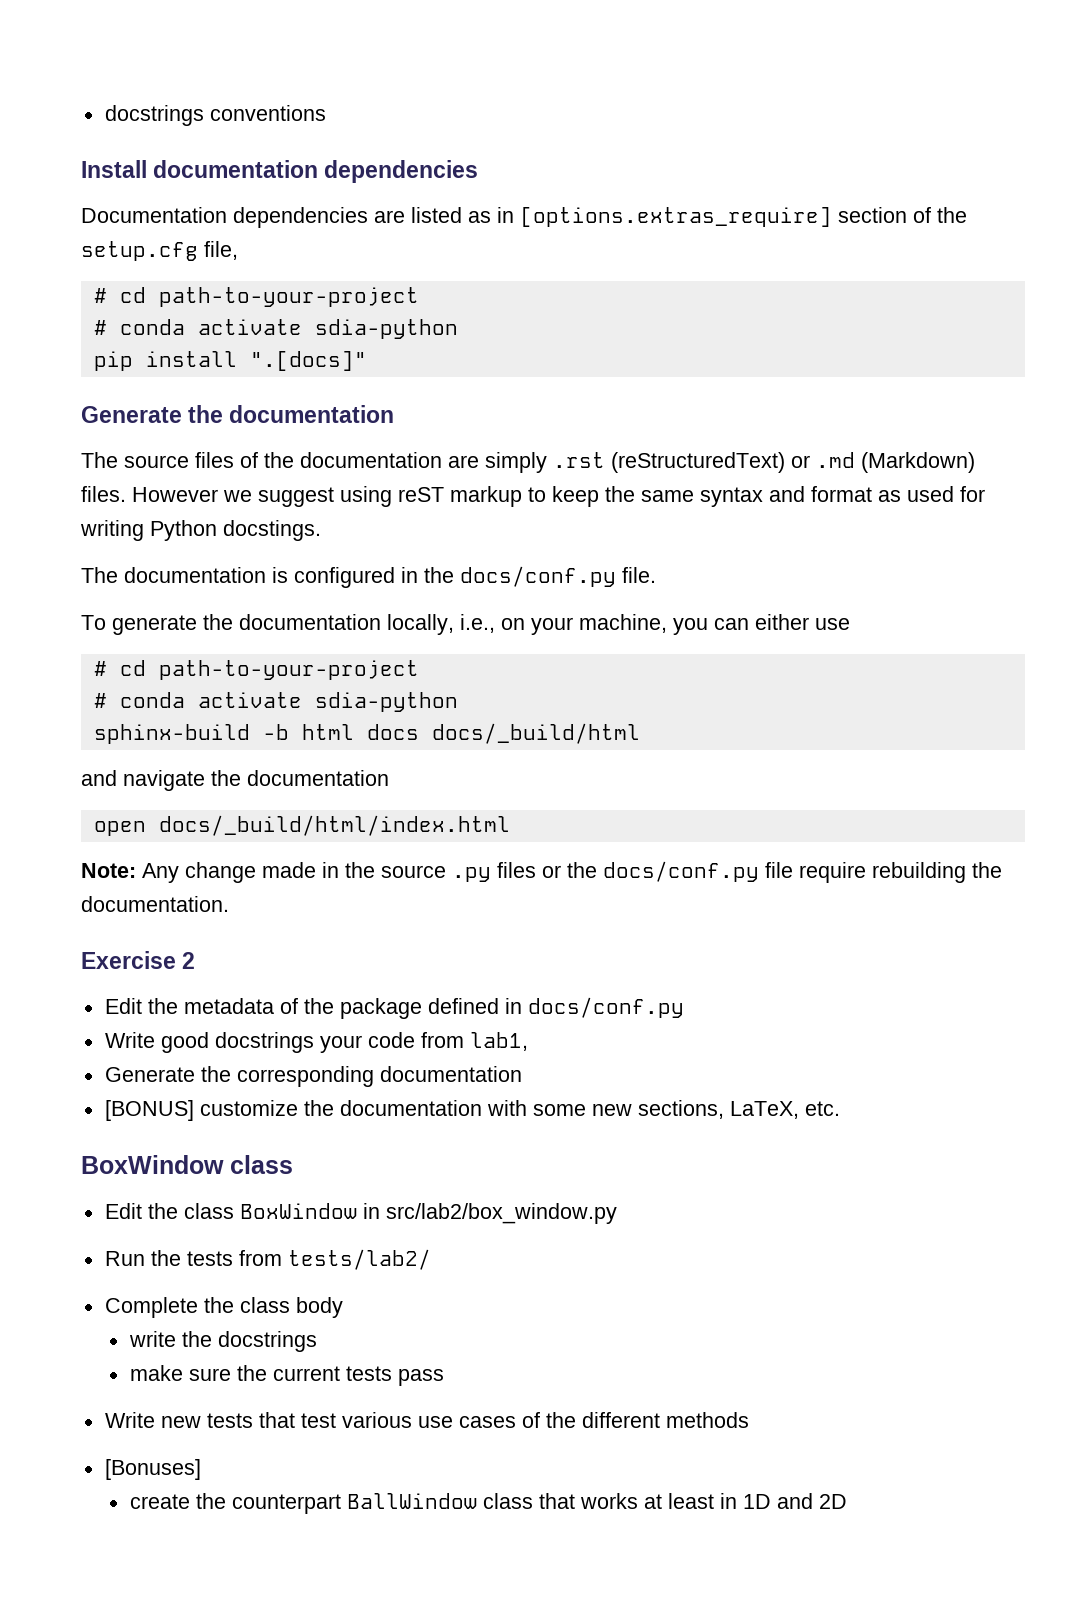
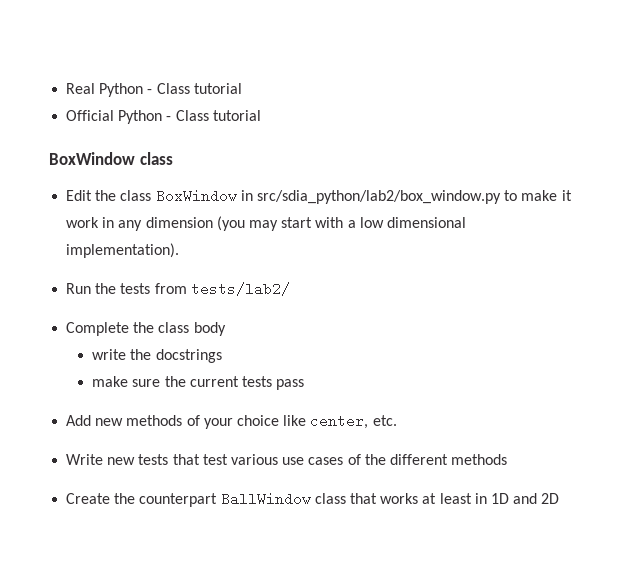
[104,105,326,126] [81,160,479,183] [81,207,967,228] [81,241,238,261] [93,287,419,307] [93,319,458,339] [93,351,367,371] [81,405,395,423] [81,452,975,473] [81,486,985,507] [80,520,321,541] [81,566,656,588] [81,614,850,635] [93,660,419,680] [93,692,458,712] [93,723,640,744] [81,770,389,791] [93,815,510,836] [81,861,1002,883] [81,896,229,912] [81,951,196,969] [104,997,684,1019] [104,1032,528,1053] [104,1066,522,1087] [104,1100,840,1121] docstrings conventions // Install documentation dependencies // Documentation dependencies are listed as in [options.extras_require] section of the setup.cfg file, // # cd path-to-your-project // # conda activate sdia-python // pip install ".[docs]" // Generate the documentation // The source files of the documentation are simply .rst (reStructuredText) or .md (Markdown) files. However we suggest using reST markup to keep the same syntax and format as used for writing Python docstings. // The documentation is configured in the docs/conf.py file. // To generate the documentation locally, i.e., on your machine, you can either use // # cd path-to-your-project // # conda activate sdia-python // sphinx-build -b html docs docs/_build/html // and navigate the documentation // open docs/_build/html/index.html // Note: Any change made in the source .py files or the docs/conf.py file require rebuilding the documentation. // Exercise 2 // Edit the metadata of the package defined in docs/conf.py // Write good docstrings your code from lab1, // Generate the corresponding documentation // [BONUS] customize the documentation with some new sections, LaTeX, etc. -> [66,83,242,97] [66,110,261,124] Real Python - Class tutorial // Official Python - Class tutorial
[385,1203,617,1224] src/lab2/box_window.py -> [256,190,572,204] [66,216,466,231] [66,243,180,258] src/sdia_python/lab2/box_window.py to make it work in any dimension (you may start with a low dimensional implementation).
(444, 1377) none -> [66,414,397,429] // Add new methods of your choice like center, etc.
[104,1459,201,1480] [129,1494,190,1509] [Bonuses] // create -> [66,493,111,504] Create

